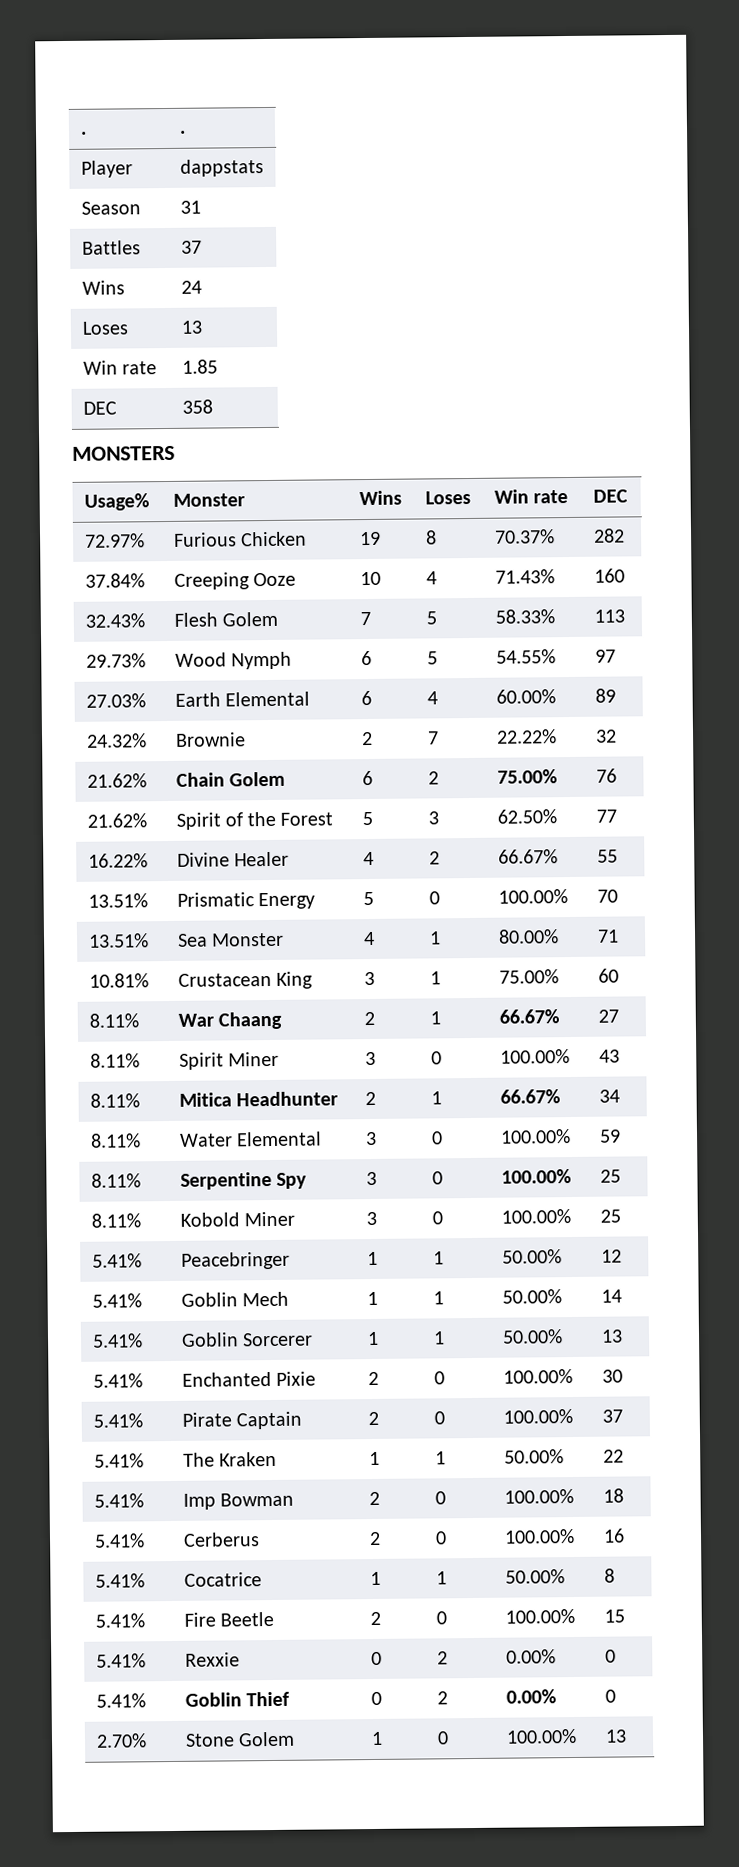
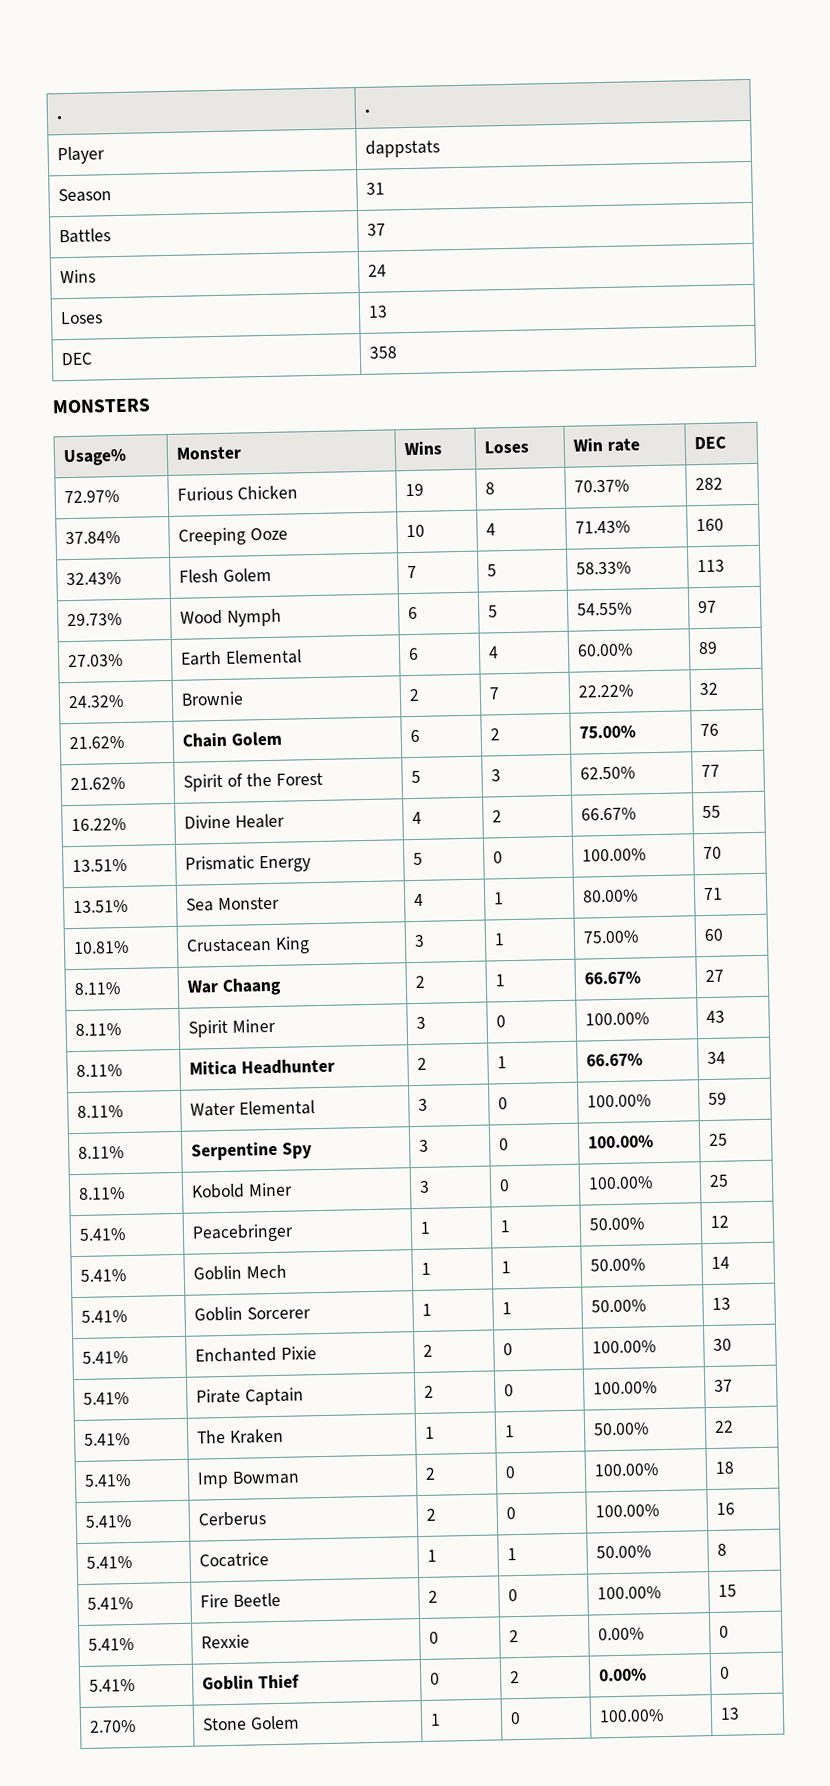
[82,360,157,375] [181,359,218,374] // Win rate | 1.85 -> (389, 311) none

